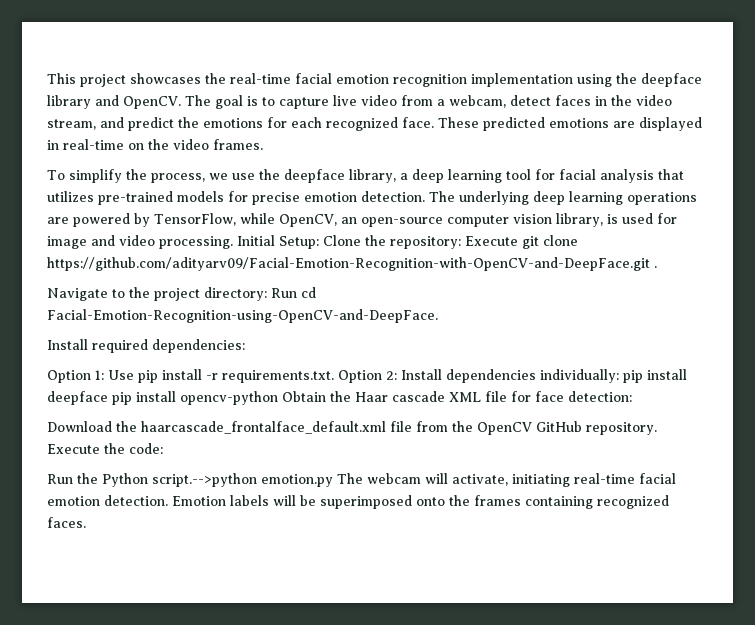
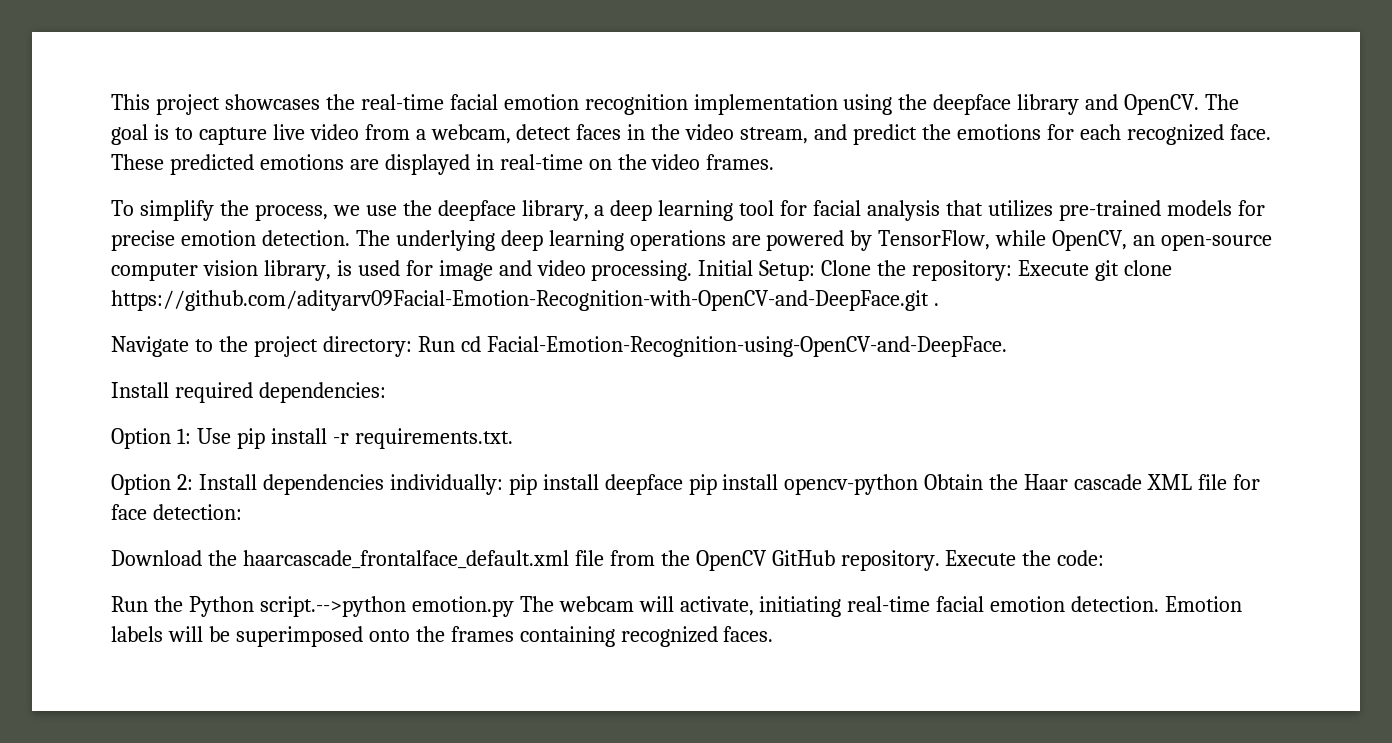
[47,257,650,271] https://github.com/adityarv09/Facial-Emotion-Recognition-with-OpenCV-and-DeepFace.git -> [111,290,929,311] https://github.com/adityarv09Facial-Emotion-Recognition-with-OpenCV-and-DeepFace.git
(334, 376) none -> (513, 438) //

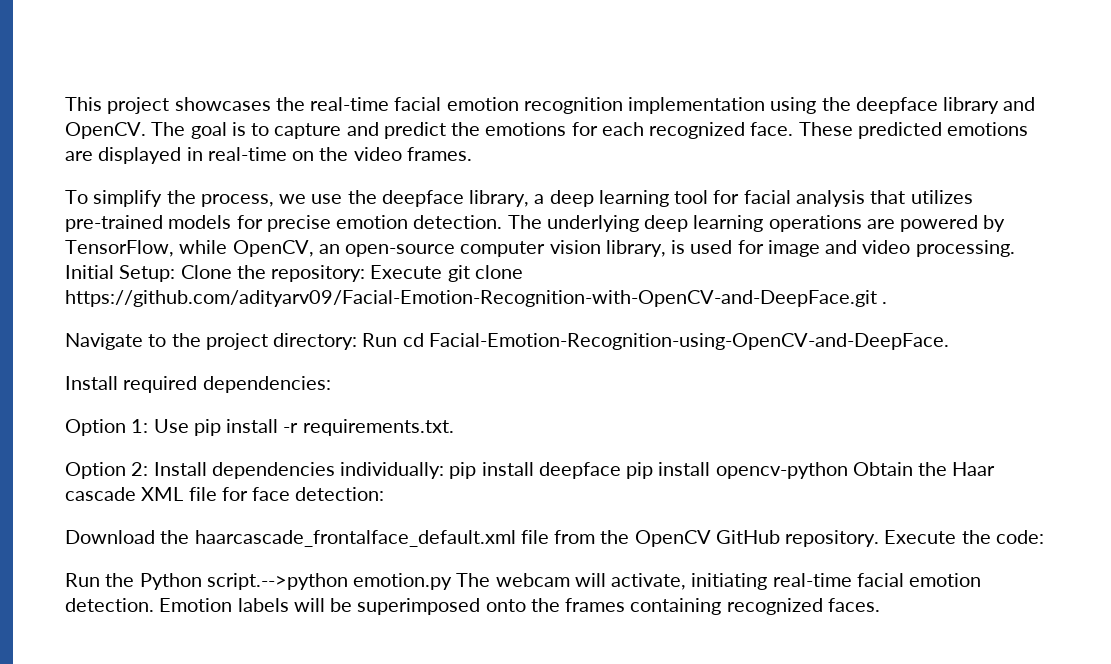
[272,124,809,144] live video from a webcam, detect faces in the video stream, -> (342, 131) none
[111,290,929,311] https://github.com/adityarv09Facial-Emotion-Recognition-with-OpenCV-and-DeepFace.git -> [65,290,877,307] https://github.com/adityarv09/Facial-Emotion-Recognition-with-OpenCV-and-DeepFace.git

